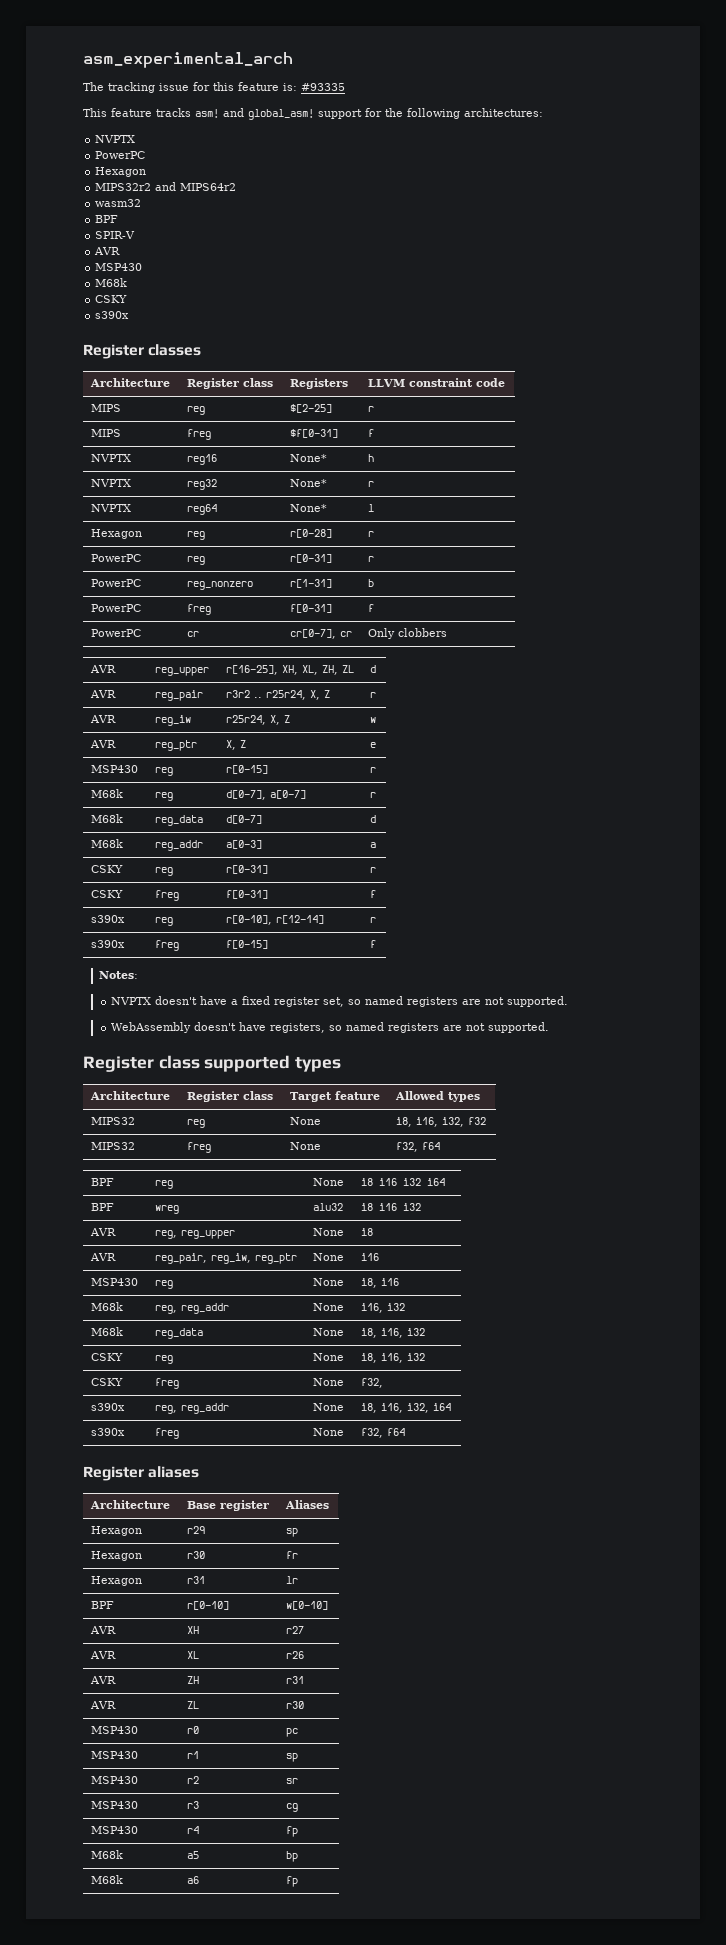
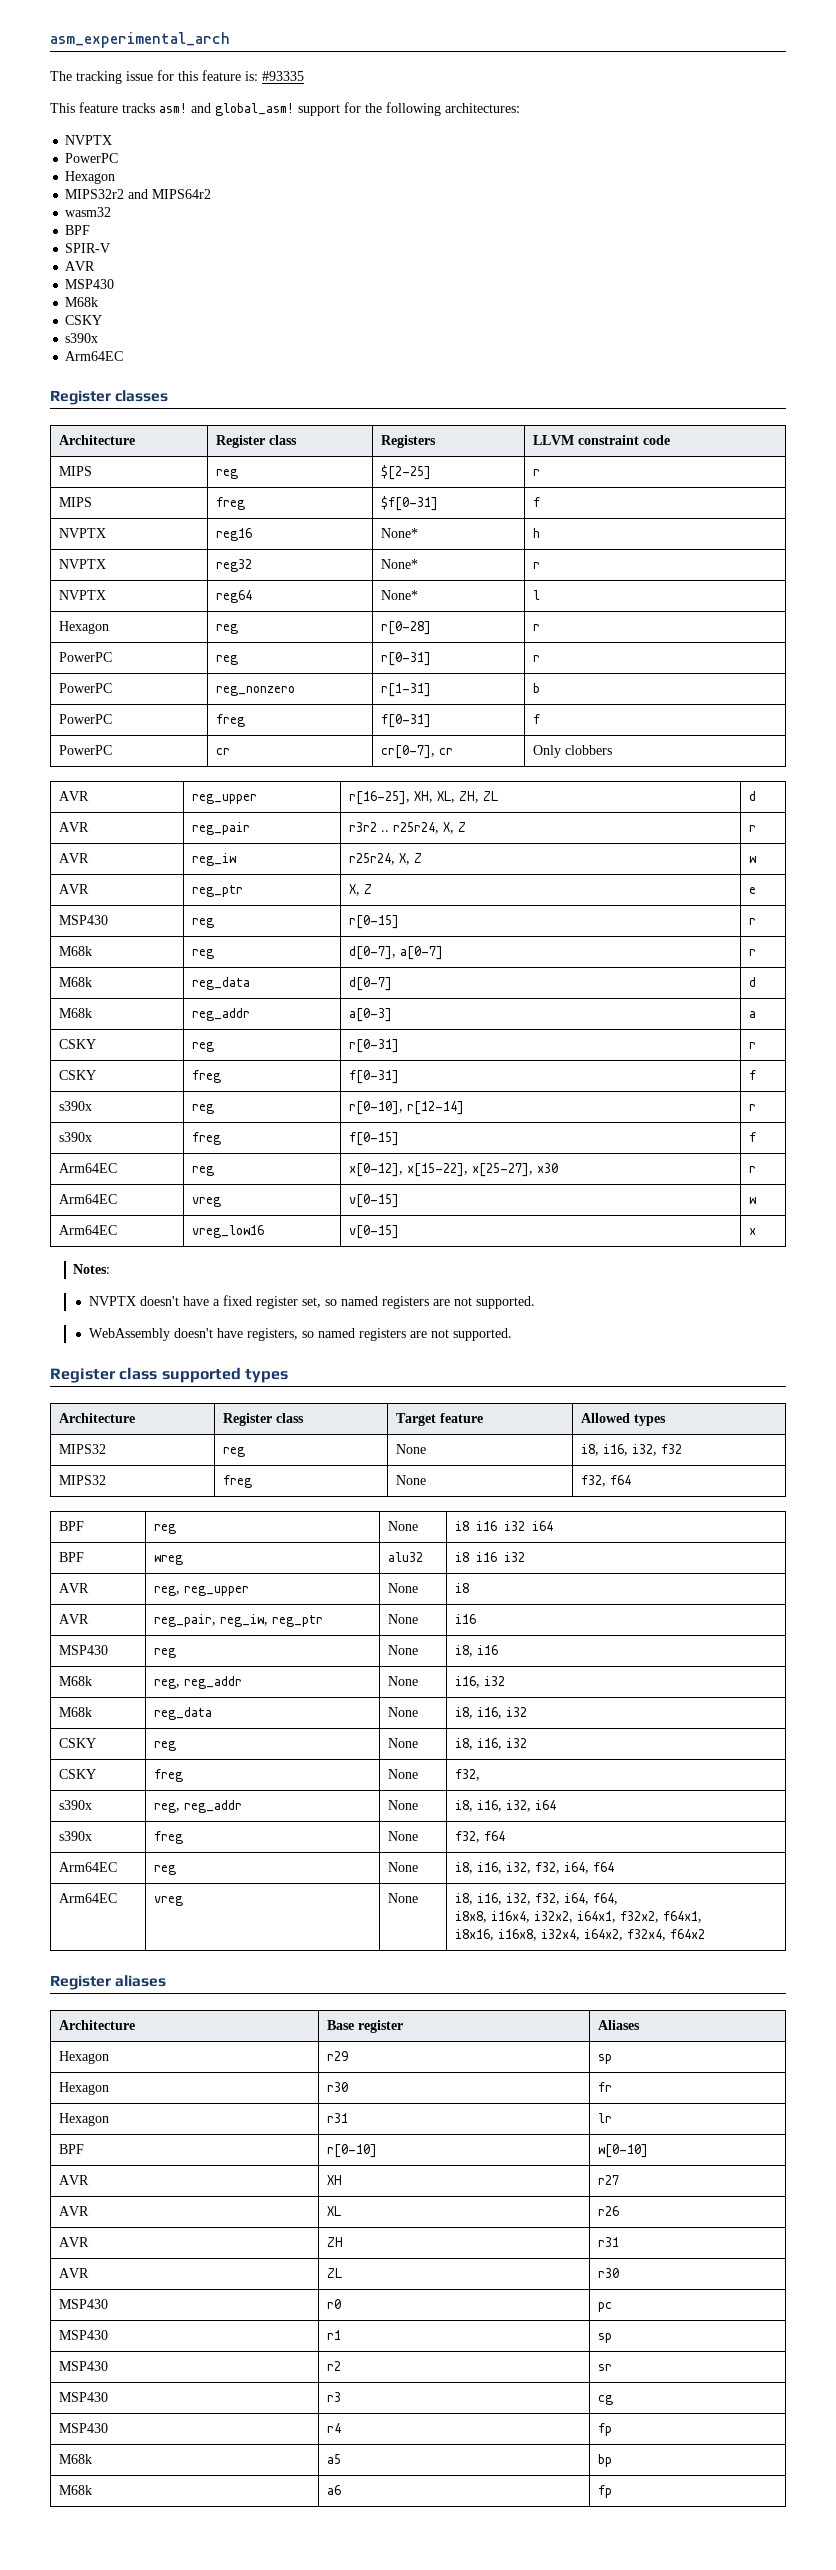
(130, 315) none -> [65,351,124,361] // Arm64EC
(377, 944) none -> [58,1163,117,1173] [191,1166,214,1176] [348,1163,558,1177] [748,1166,756,1173] [58,1194,117,1204] [191,1197,221,1207] [348,1194,399,1208] [748,1197,756,1204] [58,1225,117,1235] [191,1225,264,1238] [348,1225,399,1239] [748,1228,756,1235] // Arm64EC | reg | x[0-12], x[15-22], x[25-27], x30 | r // Arm64EC | vreg | v[0-15] | w // Arm64EC | vreg_low16 | v[0-15] | x
(406, 1432) none -> [58,1862,117,1872] [153,1865,176,1875] [387,1862,418,1872] [454,1862,614,1874] [58,1893,117,1903] [153,1896,183,1906] [387,1893,418,1903] [454,1893,618,1905] [454,1911,702,1923] [454,1929,705,1941] // Arm64EC | reg | None | i8, i16, i32, f32, i64, f64 // Arm64EC | vreg | None | i8, i16, i32, f32, i64, f64, // i8x8, i16x4, i32x2, i64x1, f32x2, f64x1, // i8x16, i16x8, i32x4, i64x2, f32x4, f64x2

